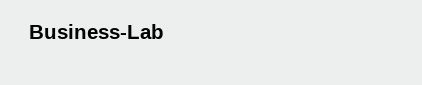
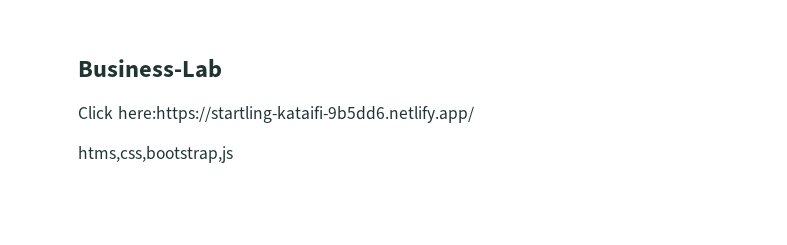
(164, 31) none -> [78,106,474,123] [78,146,233,163] // Click here:https://startling-kataifi-9b5dd6.netlify.app/ // htms,css,bootstrap,js

